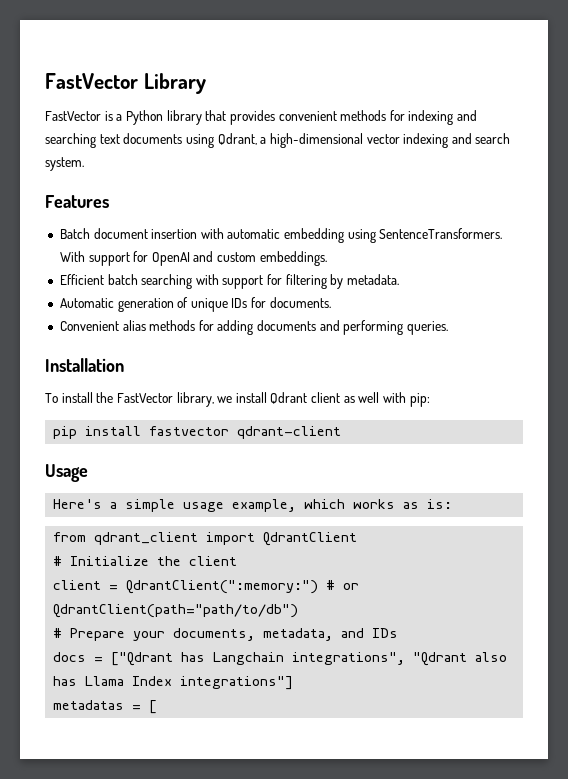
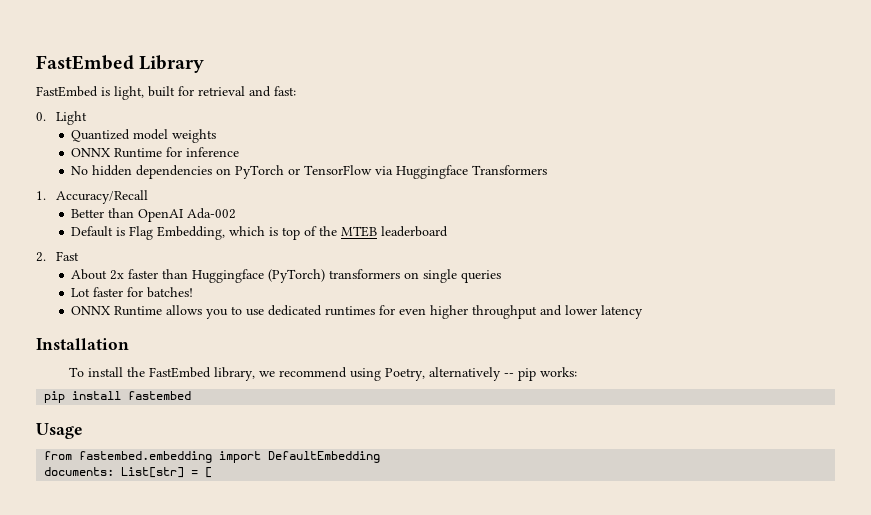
[45,73,138,89] FastVector -> [36,55,134,70] FastEmbed
[45,110,478,125] [45,133,511,148] [45,157,84,171] [45,195,109,208] [59,228,503,243] [59,251,327,266] [59,274,400,289] [59,297,331,312] [59,320,449,335] FastVector is a Python library that provides convenient methods for indexing and searching text documents using Qdrant, a high-dimensional vector indexing and search system. // Features // Batch document insertion with automatic embedding using SentenceTransformers. With support for OpenAI and custom embeddings. // Efficient batch searching with support for filtering by metadata. // Automatic generation of unique IDs for documents. // Convenient alias methods for adding documents and performing queries. -> [36,86,296,100] [36,111,87,125] [71,129,217,143] [71,147,240,158] [71,165,548,179] [36,190,148,204] [71,208,237,222] [71,226,449,240] [36,251,79,262] [71,269,502,283] [71,287,194,298] [71,305,644,319] FastEmbed is light, built for retrieval and fast: // 0. Light // Quantized model weights // ONNX Runtime for inference // No hidden dependencies on PyTorch or TensorFlow via Huggingface Transformers // 1. Accuracy/Recall // Better than OpenAI Ada-002 // Default is Flag Embedding, which is top of the MTEB leaderboard // 2. Fast // About 2x faster than Huggingface (PyTorch) transformers on single queries // Lot faster for batches! // ONNX Runtime allows you to use dedicated runtimes for even higher throughput and lower latency
[116,393,173,403] FastVector -> [148,367,211,378] FastEmbed
[235,392,430,407] install Qdrant client as well with pip: -> [278,367,577,381] recommend using Poetry, alternatively -- pip works:
[149,426,342,439] fastvector qdrant-client -> [128,391,192,400] fastembed
[53,499,453,512] [53,532,358,546] [53,556,238,566] [53,580,360,594] [53,604,299,618] [53,628,399,641] [53,652,508,666] [53,676,294,690] [53,700,125,710] Here's a simple usage example, which works as is: // from qdrant_client import QdrantClient // # Initialize the client // client = QdrantClient(":memory:") # or QdrantClient(path="path/to/db") // # Prepare your documents, metadata, and IDs // docs = ["Qdrant has Langchain integrations", "Qdrant also has Llama Index integrations"] // metadatas -> [44,451,381,463] [44,467,185,478] from fastembed.embedding import DefaultEmbedding // documents: List[str]

